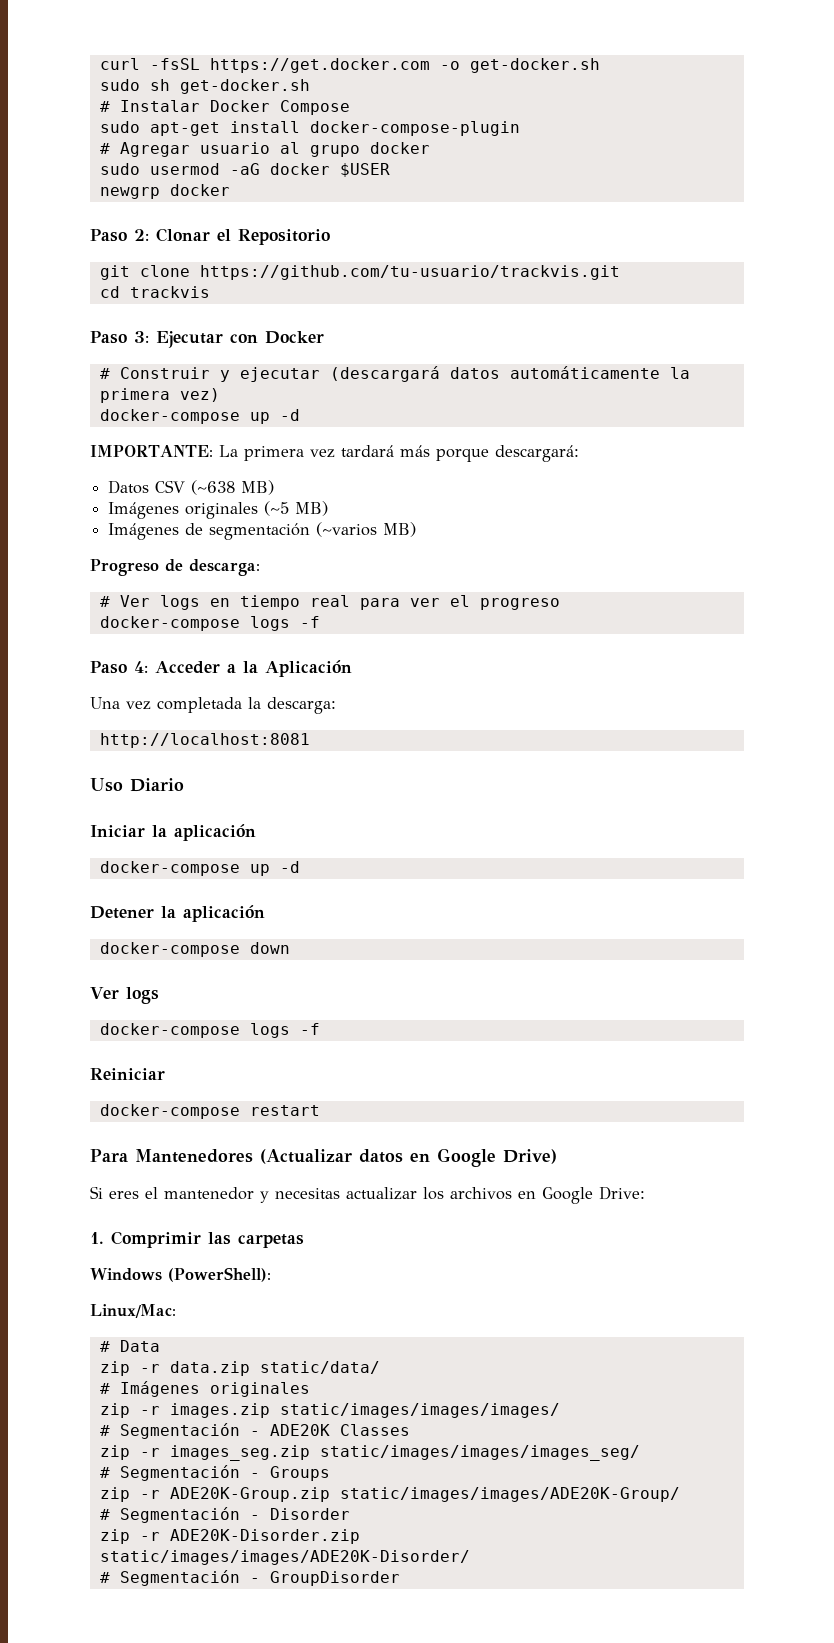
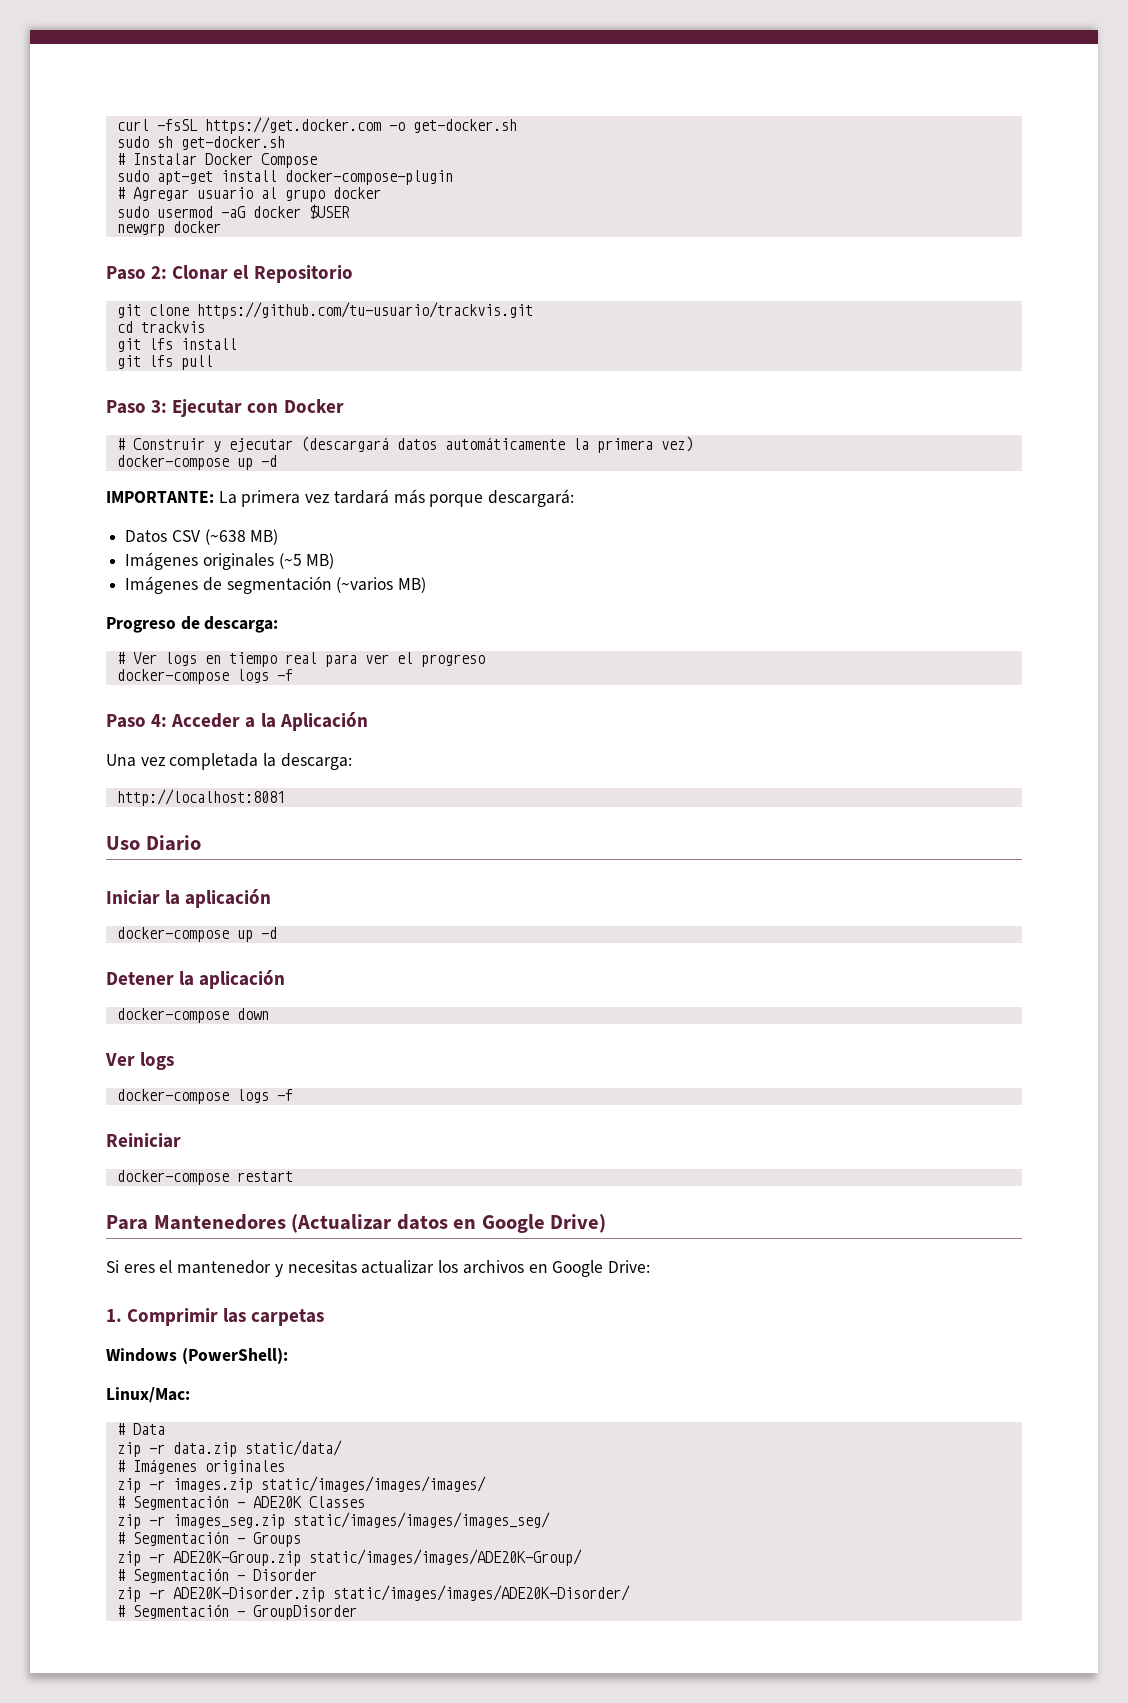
(210, 292) none -> [116,338,237,352] [116,355,213,370] // git lfs install // git lfs pull

